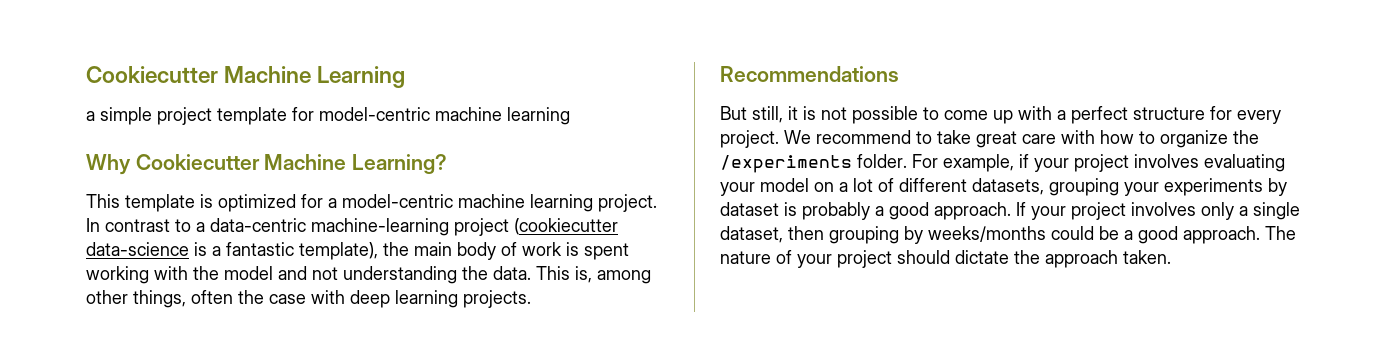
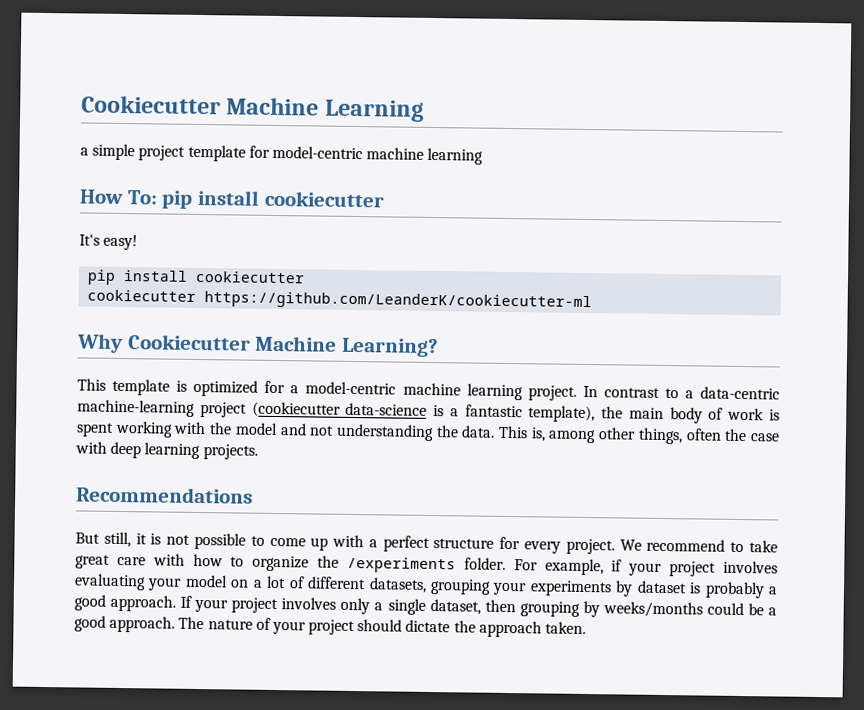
(570, 116) none -> [79,189,385,209] [79,234,139,251] [87,269,306,285] [87,289,593,312] // How To: pip install cookiecutter // It's easy! // pip install cookiecutter // cookiecutter https://github.com/LeanderK/cookiecutter-ml

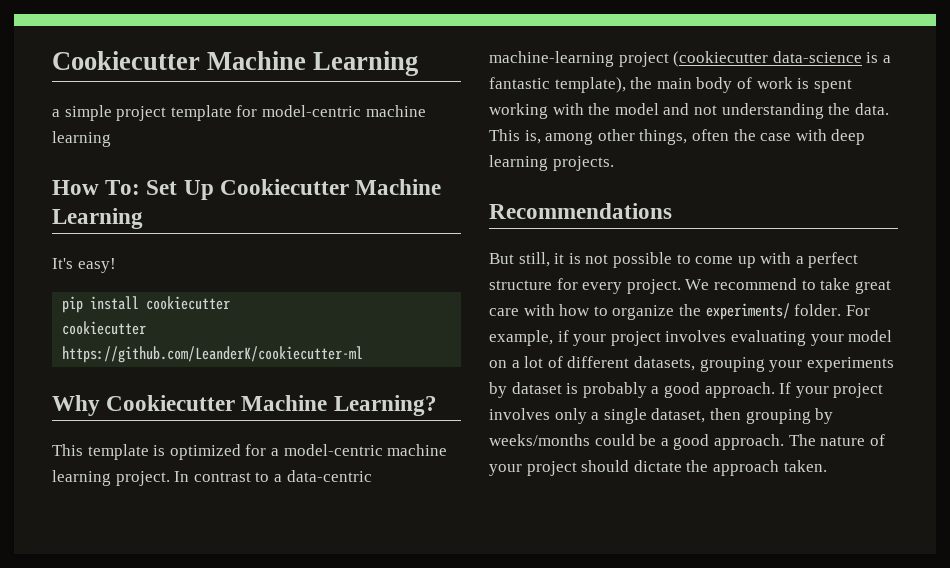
[161,189,385,209] pip install cookiecutter -> [146,179,442,200] [52,208,143,229] Set Up Cookiecutter Machine Learning
[347,556,456,574] /experiments -> [705,303,790,320] experiments/

